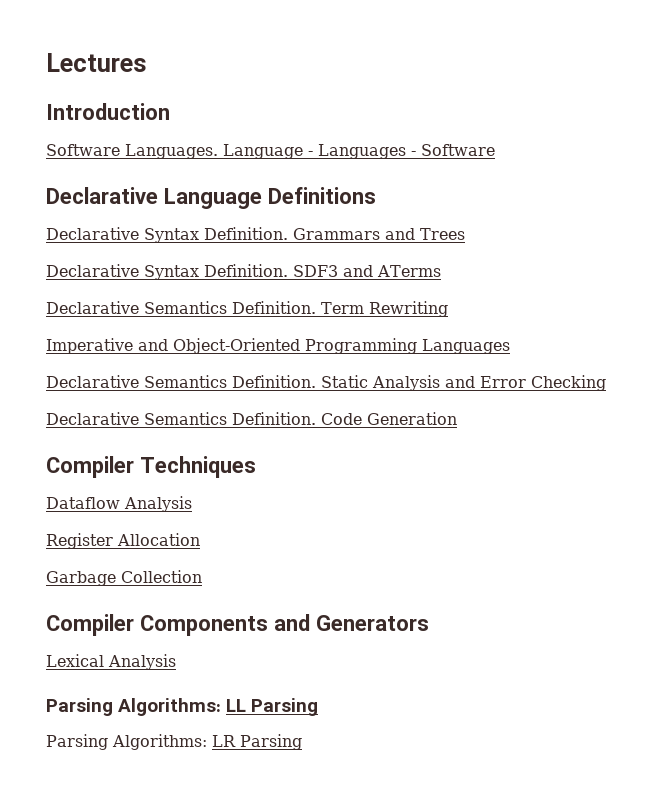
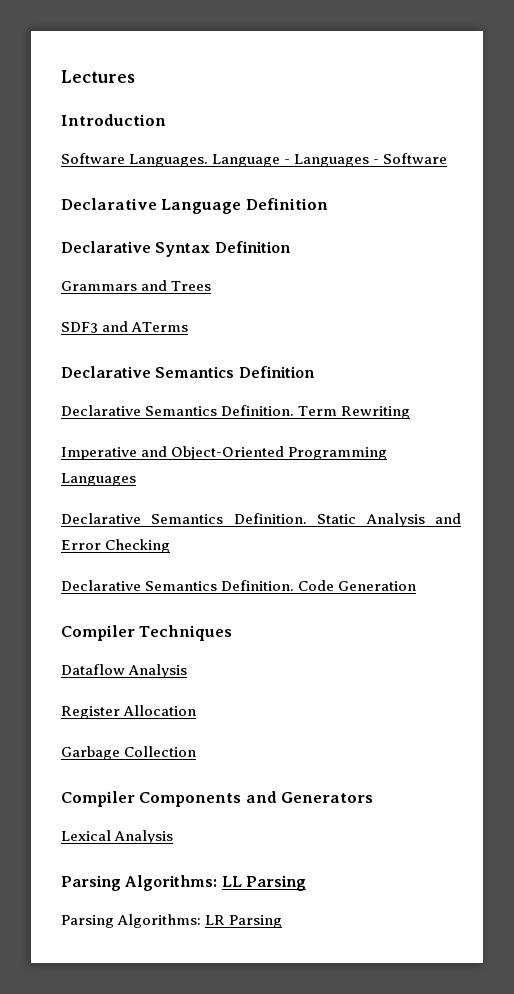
[268,187,376,204] [46,227,288,243] Definitions // Declarative Syntax Definition. -> [245,198,328,210] [61,241,291,257] Definition // Declarative Syntax Definition //
[46,264,288,280] Declarative Syntax Definition. -> (212, 286) none
(441, 271) none -> [61,366,315,378] // Declarative Semantics Definition

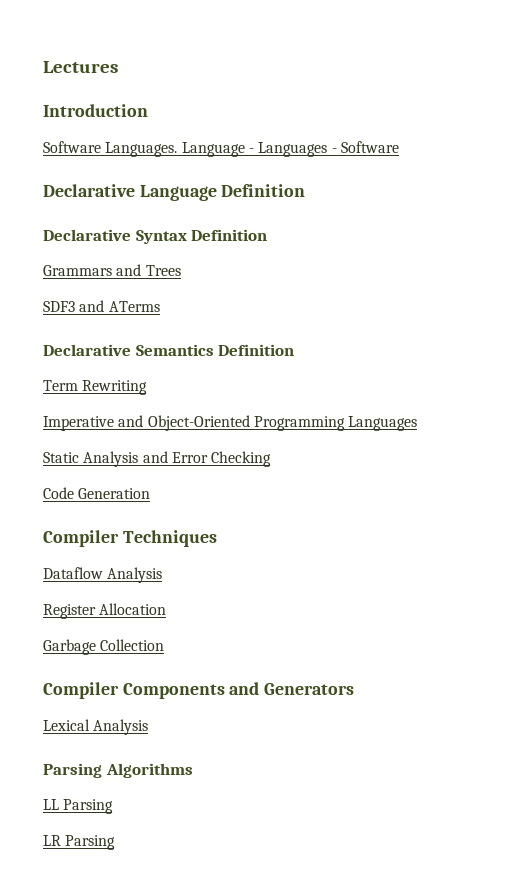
[61,405,295,416] Declarative Semantics Definition. -> (295, 350) none
[61,513,307,524] Declarative Semantics Definition. -> (418, 423) none
[61,580,295,591] Declarative Semantics Definition. -> (272, 459) none
[125,875,218,891] Algorithms: -> [105,763,193,778] Algorithms //
[61,914,202,928] Parsing Algorithms: -> (114, 806) none

